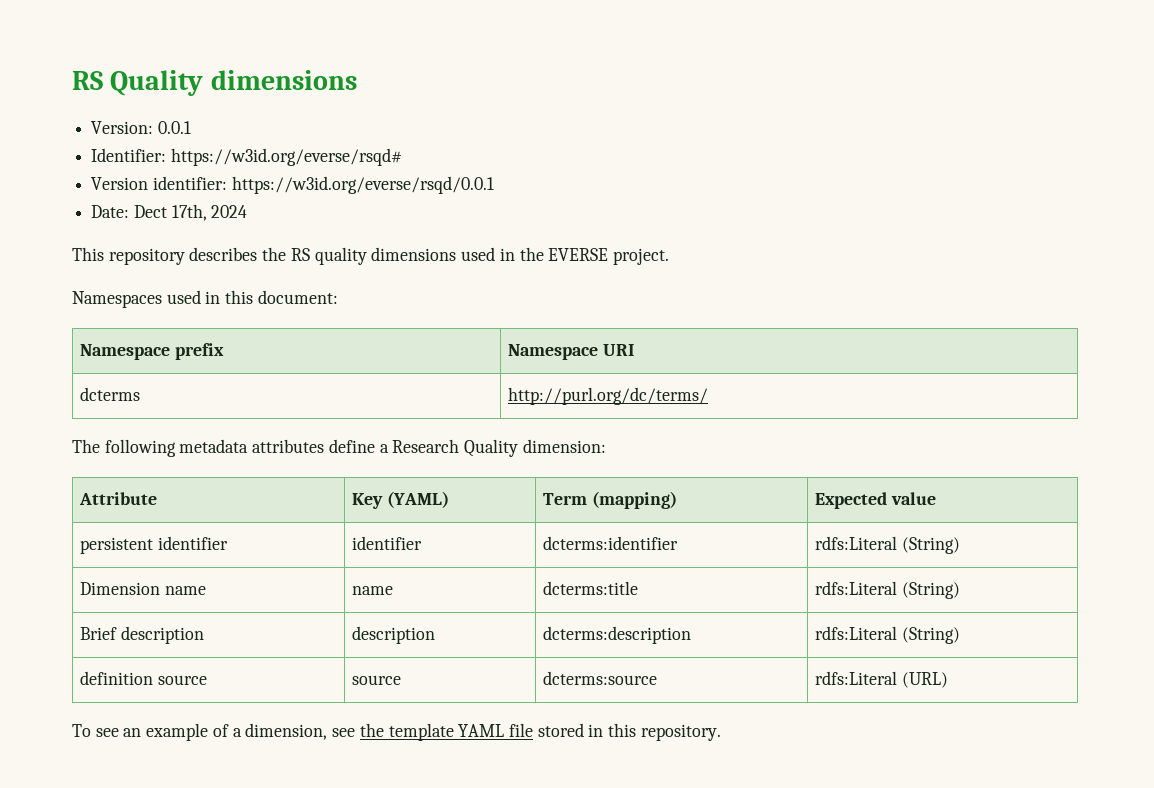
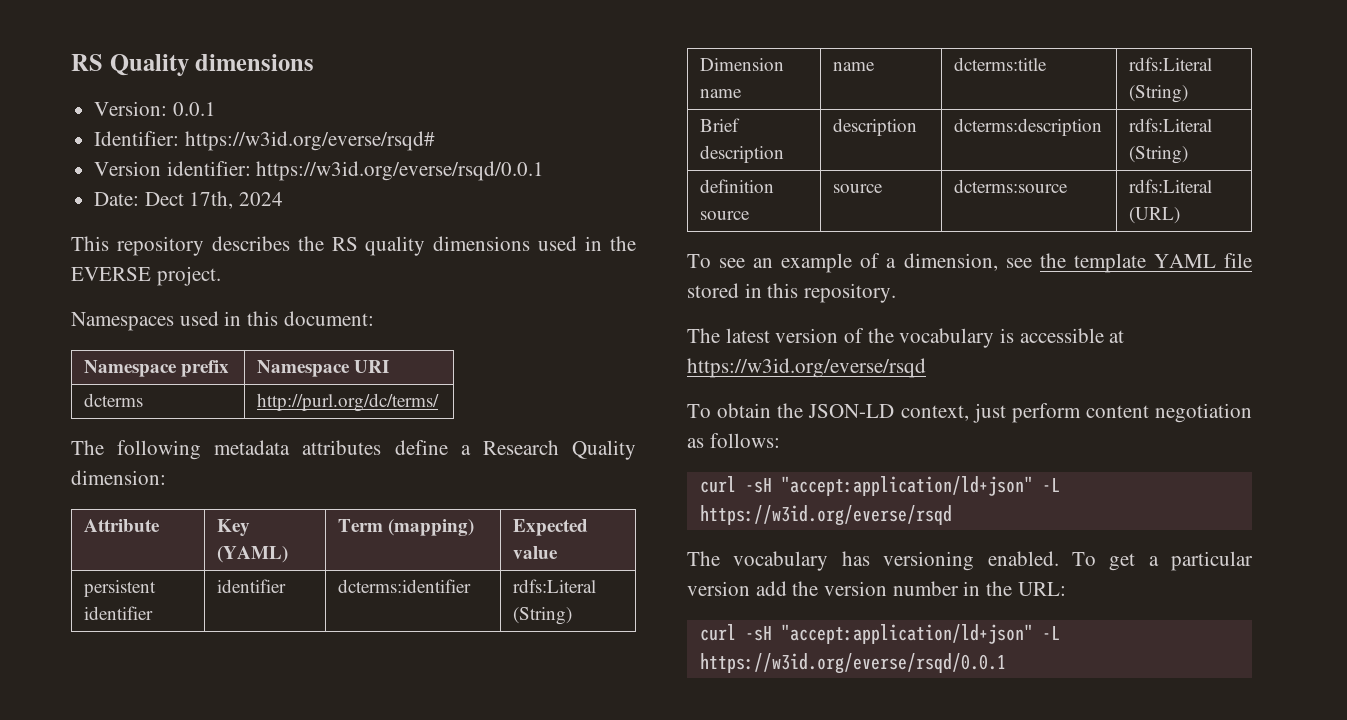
(721, 732) none -> [687,328,1125,348] [687,358,926,378] [687,403,1252,423] [687,433,780,448] [699,476,1060,496] [699,505,952,526] [687,551,1253,571] [687,581,1066,596] [699,624,1060,644] [699,653,1006,674] // The latest version of the vocabulary is accessible at https://w3id.org/everse/rsqd // To obtain the JSON-LD context, just perform content negotiation as follows: // curl -sH "accept:application/ld+json" -L https://w3id.org/everse/rsqd // The vocabulary has versioning enabled. To get a particular version add the version number in the URL: // curl -sH "accept:application/ld+json" -L https://w3id.org/everse/rsqd/0.0.1

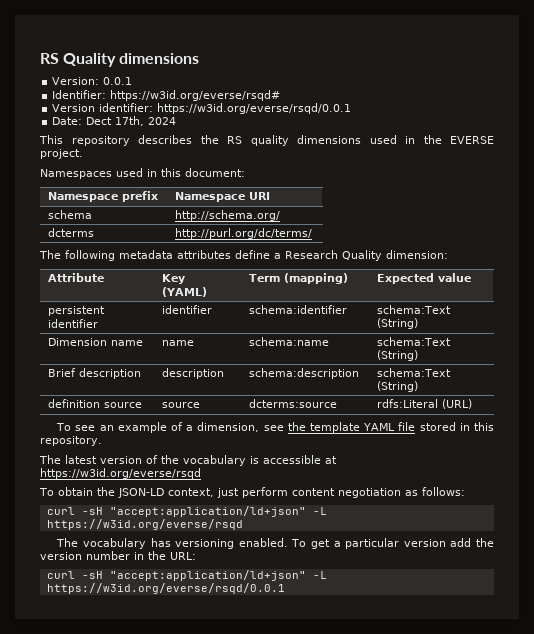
(391, 366) none -> [48,210,93,219] [175,210,281,221] // schema | http://schema.org/
[338,579,472,593] [513,579,597,593] dcterms:identifier | rdfs:Literal -> [249,305,348,314] [377,305,452,314] schema:identifier | schema:Text
[954,57,1048,71] [1129,57,1213,71] dcterms:title | rdfs:Literal -> [249,337,330,346] [377,337,452,346] schema:name | schema:Text
[954,118,1103,136] [1129,118,1213,132] dcterms:description | rdfs:Literal -> [249,368,360,379] [377,368,452,377] schema:description | schema:Text

